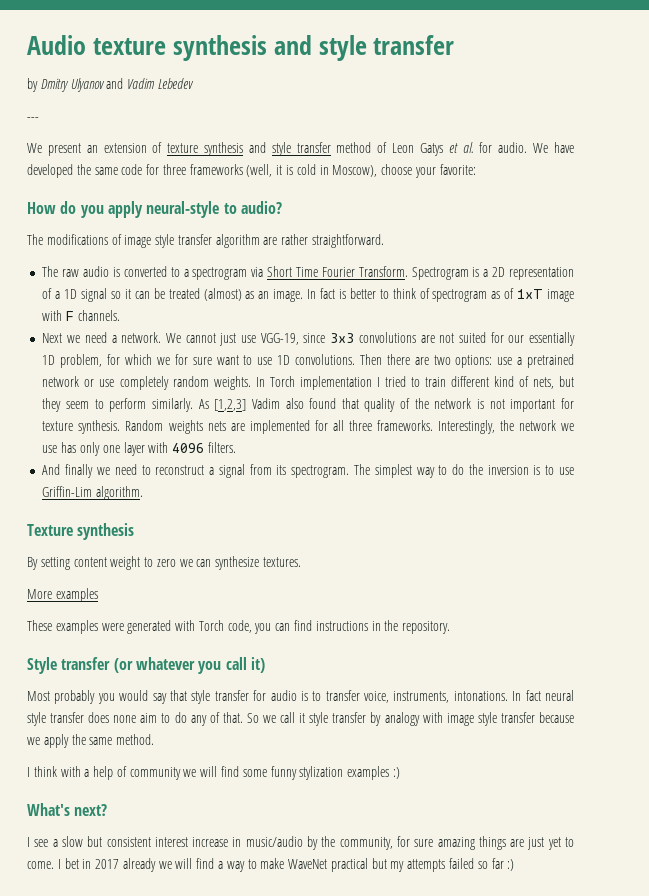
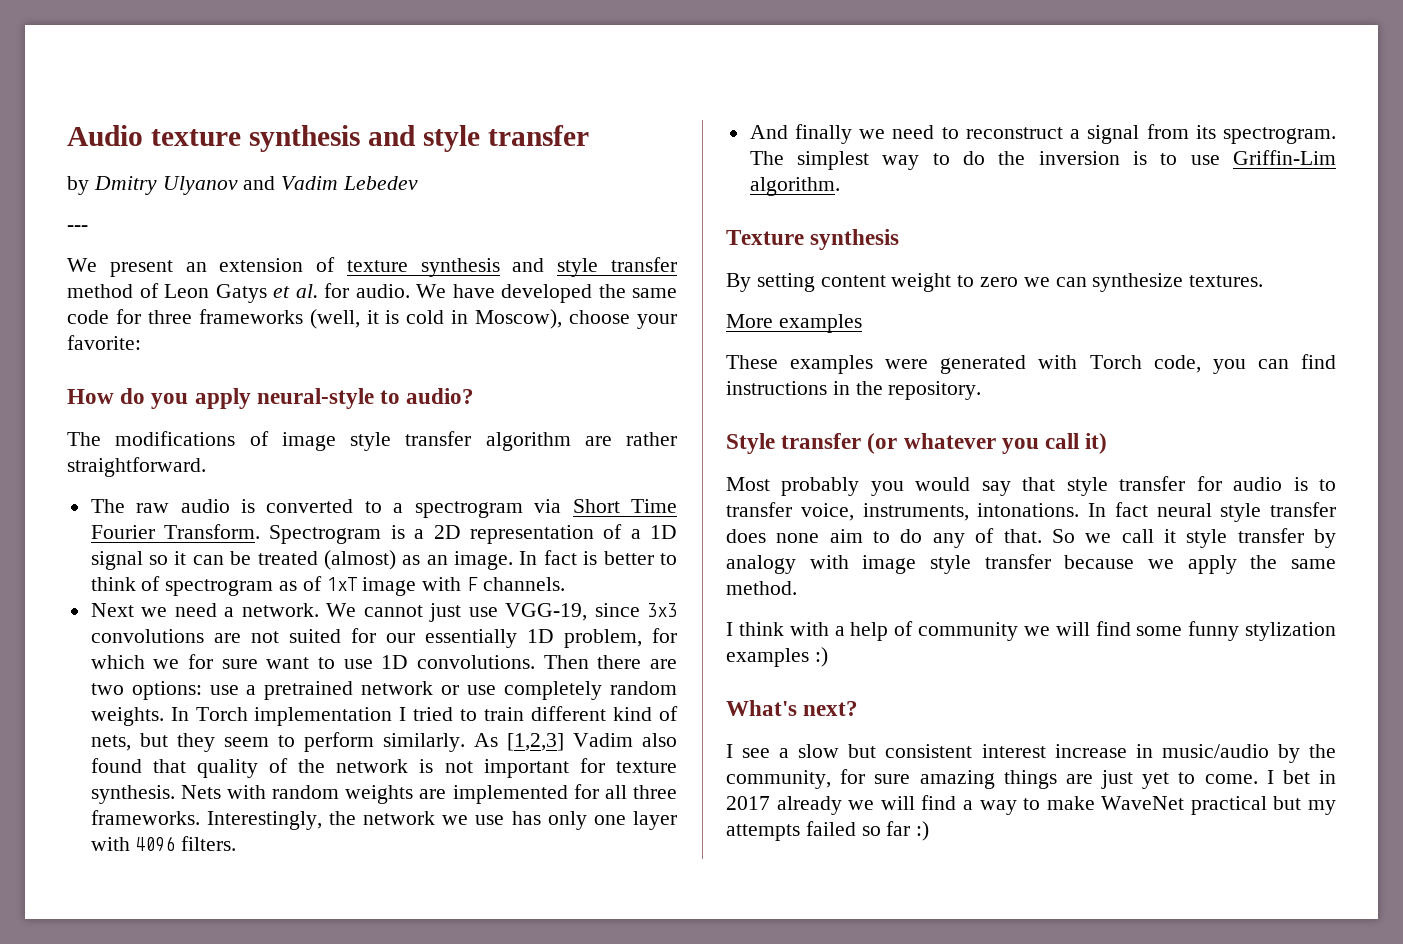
[125,420,226,434] Random weights nets -> [180,785,414,804] Nets with random weights

